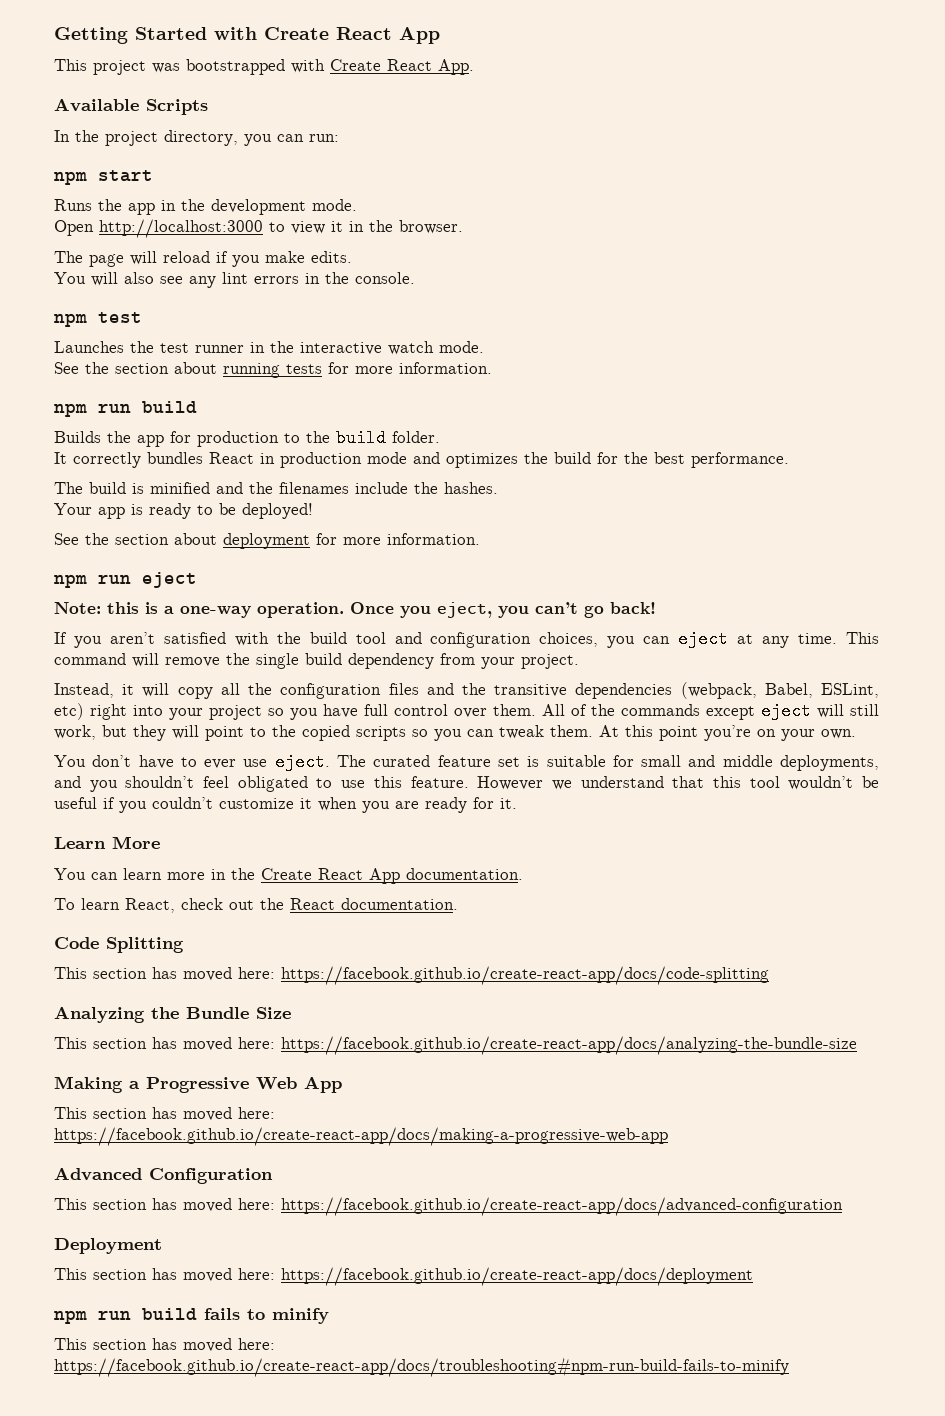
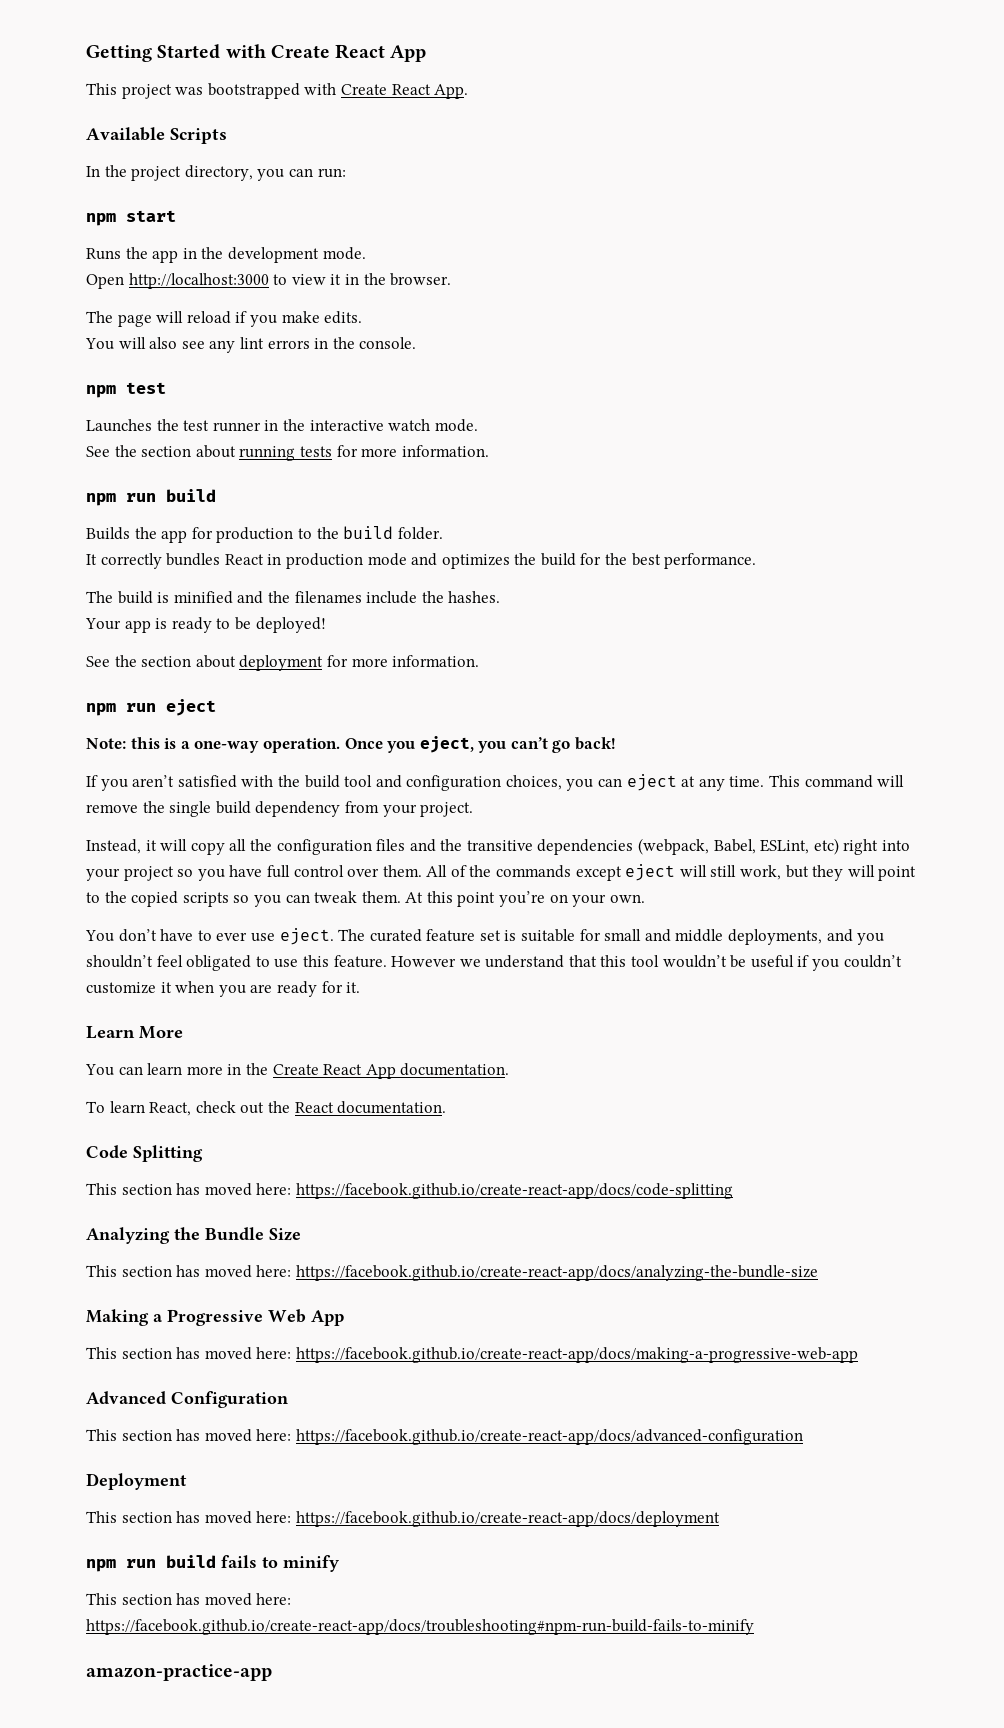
(789, 1367) none -> [86,1664,272,1681] // amazon-practice-app

